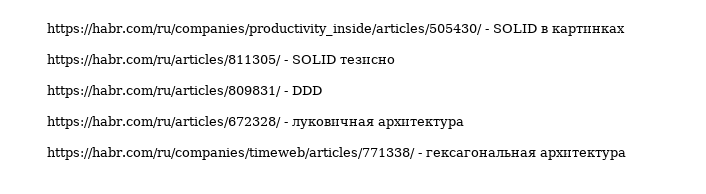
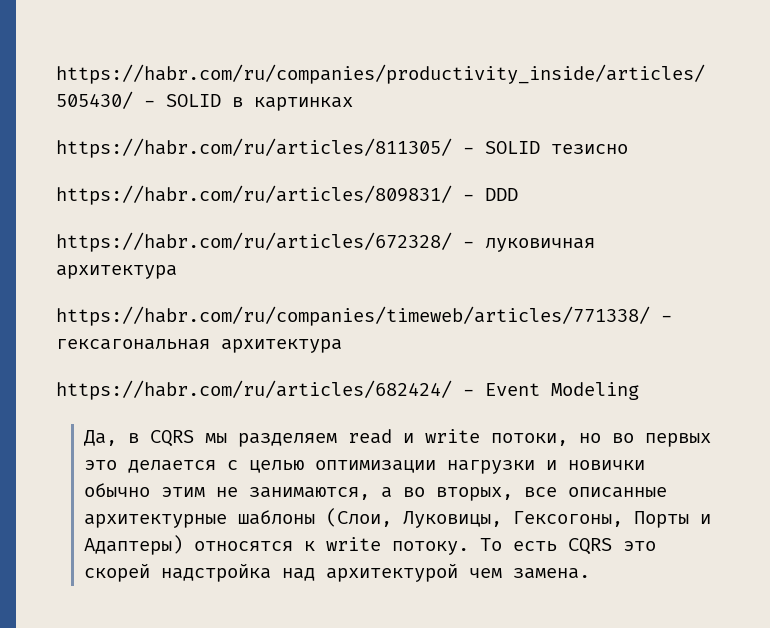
(626, 155) none -> [56,380,639,400] [84,429,712,447] [84,460,646,474] [84,483,668,501] [84,508,712,528] [84,535,657,555] [84,563,591,582] // https://habr.com/ru/articles/682424/ - Event Modeling // Да, в CQRS мы разделяем read и write потоки, но во первых это делается с целью оптимизации нагрузки и новички обычно этим не занимаются, а во вторых, все описанные архитектурные шаблоны (Слои, Луковицы, Гексогоны, Порты и Адаптеры) относятся к write потоку. То есть CQRS это скорей надстройка над архитектурой чем замена.

